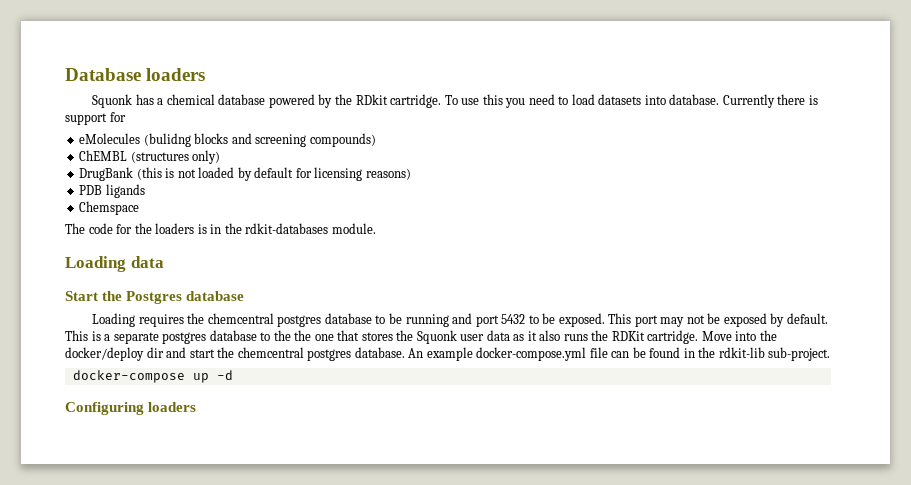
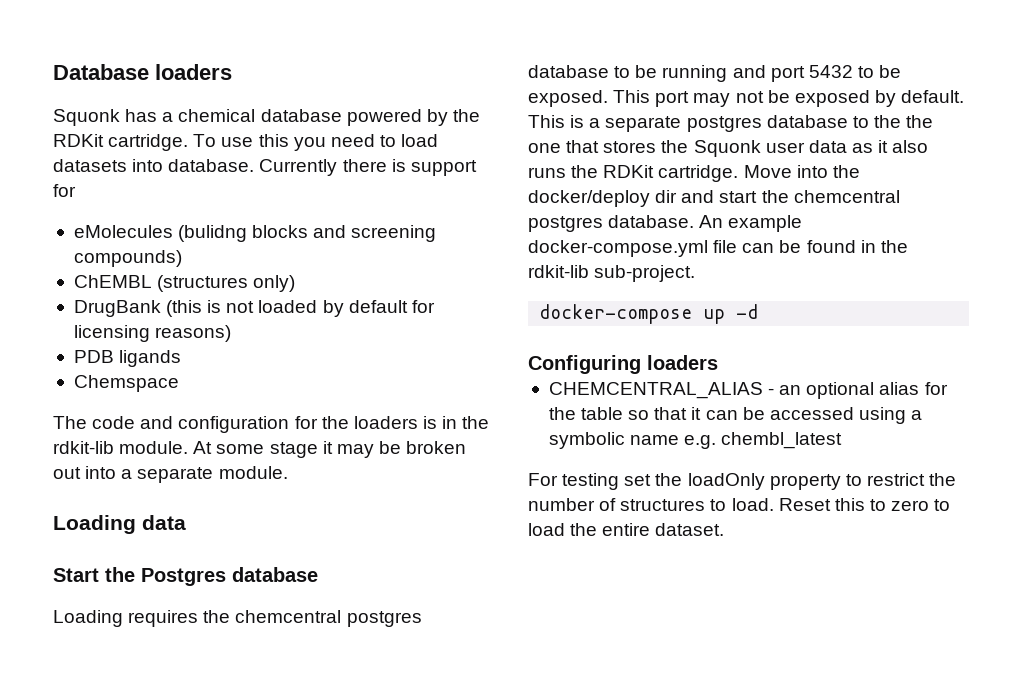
[355,94,388,105] RDkit -> [53,134,104,147] RDKit
(113, 228) none -> [140,416,290,433] and configuration
[245,223,329,234] rdkit-databases -> [53,441,467,458] [53,466,214,483] rdkit-lib module. At some stage it may be broken out into a separate
(197, 407) none -> [548,382,948,399] [548,407,923,424] [548,432,843,449] [528,473,957,490] [528,498,951,511] [528,523,725,536] // CHEMCENTRAL_ALIAS - an optional alias for the table so that it can be accessed using a symbolic name e.g. chembl_latest // For testing set the loadOnly property to restrict the number of structures to load. Reset this to zero to load the entire dataset.

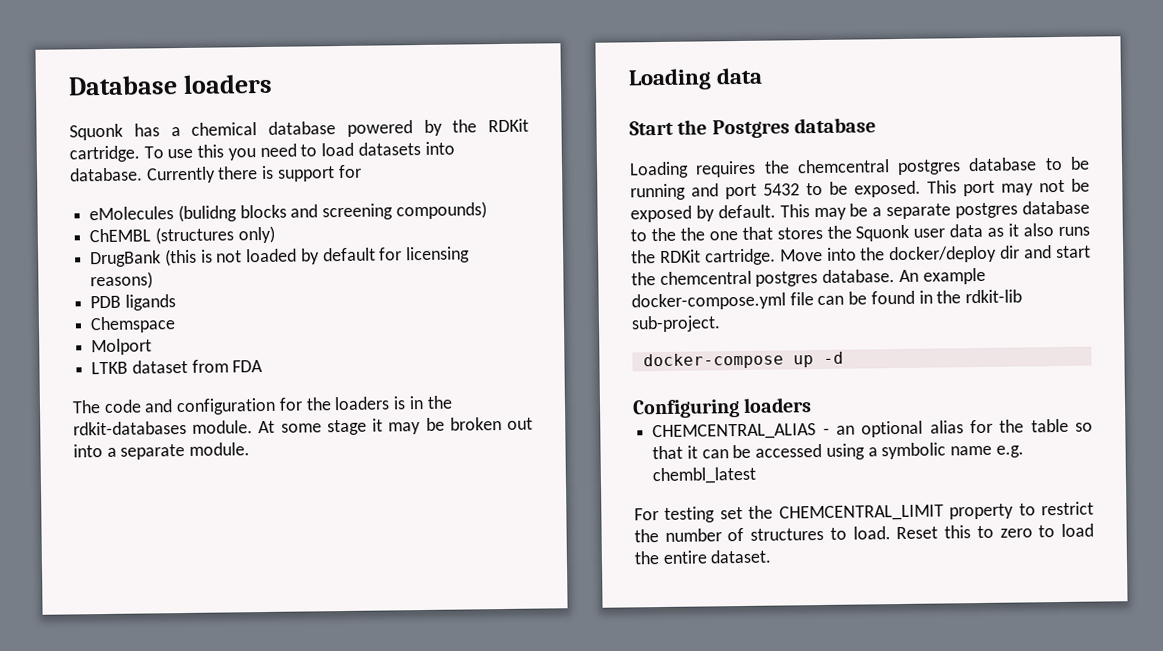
(179, 383) none -> [91,338,153,356] [91,359,264,375] // Molport // LTKB dataset from FDA
[53,441,114,454] rdkit-lib -> [73,420,187,436] rdkit-databases
[570,115,585,128] is -> [813,203,869,221] may be
[687,473,765,490] loadOnly -> [778,504,944,522] CHEMCENTRAL_LIMIT

